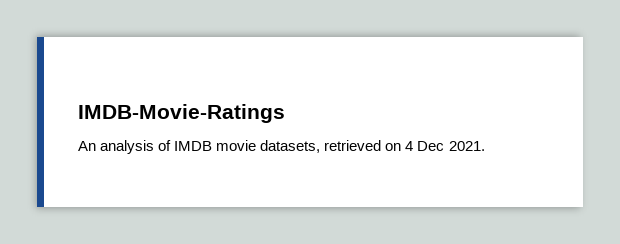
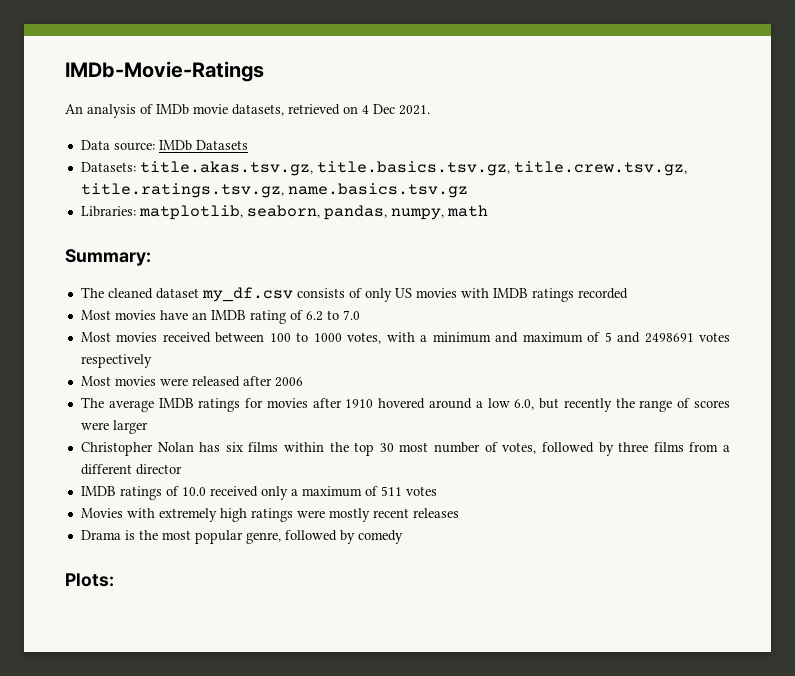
[78,104,285,123] IMDB-Movie-Ratings -> [65,61,264,82] IMDb-Movie-Ratings
[174,141,213,151] IMDB -> [156,104,189,115] IMDb
(485, 146) none -> [80,140,248,151] [80,161,687,176] [80,183,468,198] [80,205,488,220] [65,249,151,266] [80,287,628,302] [80,310,360,324] [80,332,731,344] [80,354,152,368] [80,376,303,387] [80,397,731,412] [80,420,148,434] [80,442,731,456] [80,464,182,475] [80,486,437,500] [80,508,459,522] [80,530,403,544] [65,573,114,587] // Data source: IMDb Datasets // Datasets: title.akas.tsv.gz, title.basics.tsv.gz, title.crew.tsv.gz, title.ratings.tsv.gz, name.basics.tsv.gz // Libraries: matplotlib, seaborn, pandas, numpy, math // Summary: // The cleaned dataset my_df.csv consists of only US movies with IMDB ratings recorded // Most movies have an IMDB rating of 6.2 to 7.0 // Most movies received between 100 to 1000 votes, with a minimum and maximum of 5 and 2498691 votes respectively // Most movies were released after 2006 // The average IMDB ratings for movies after 1910 hovered around a low 6.0, but recently the range of scores were larger // Christopher Nolan has six films within the top 30 most number of votes, followed by three films from a different director // IMDB ratings of 10.0 received only a maximum of 511 votes // Movies with extremely high ratings were mostly recent releases // Drama is the most popular genre, followed by comedy // Plots:

